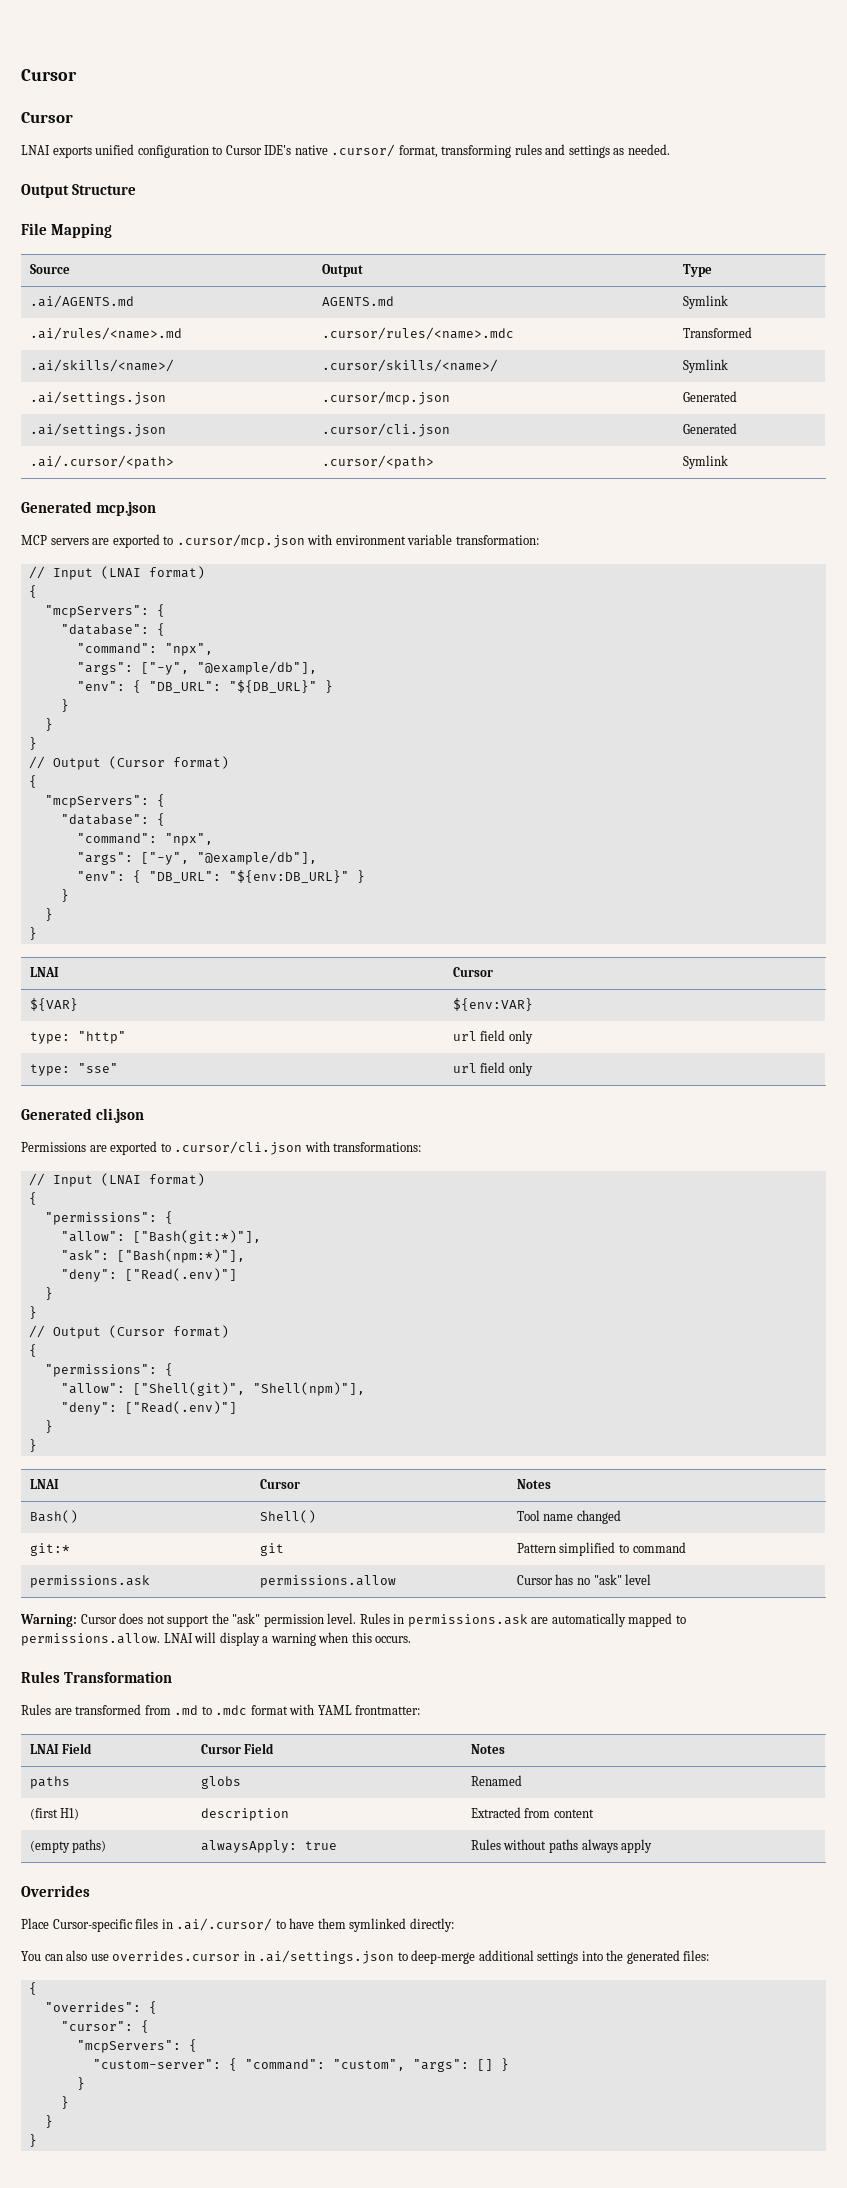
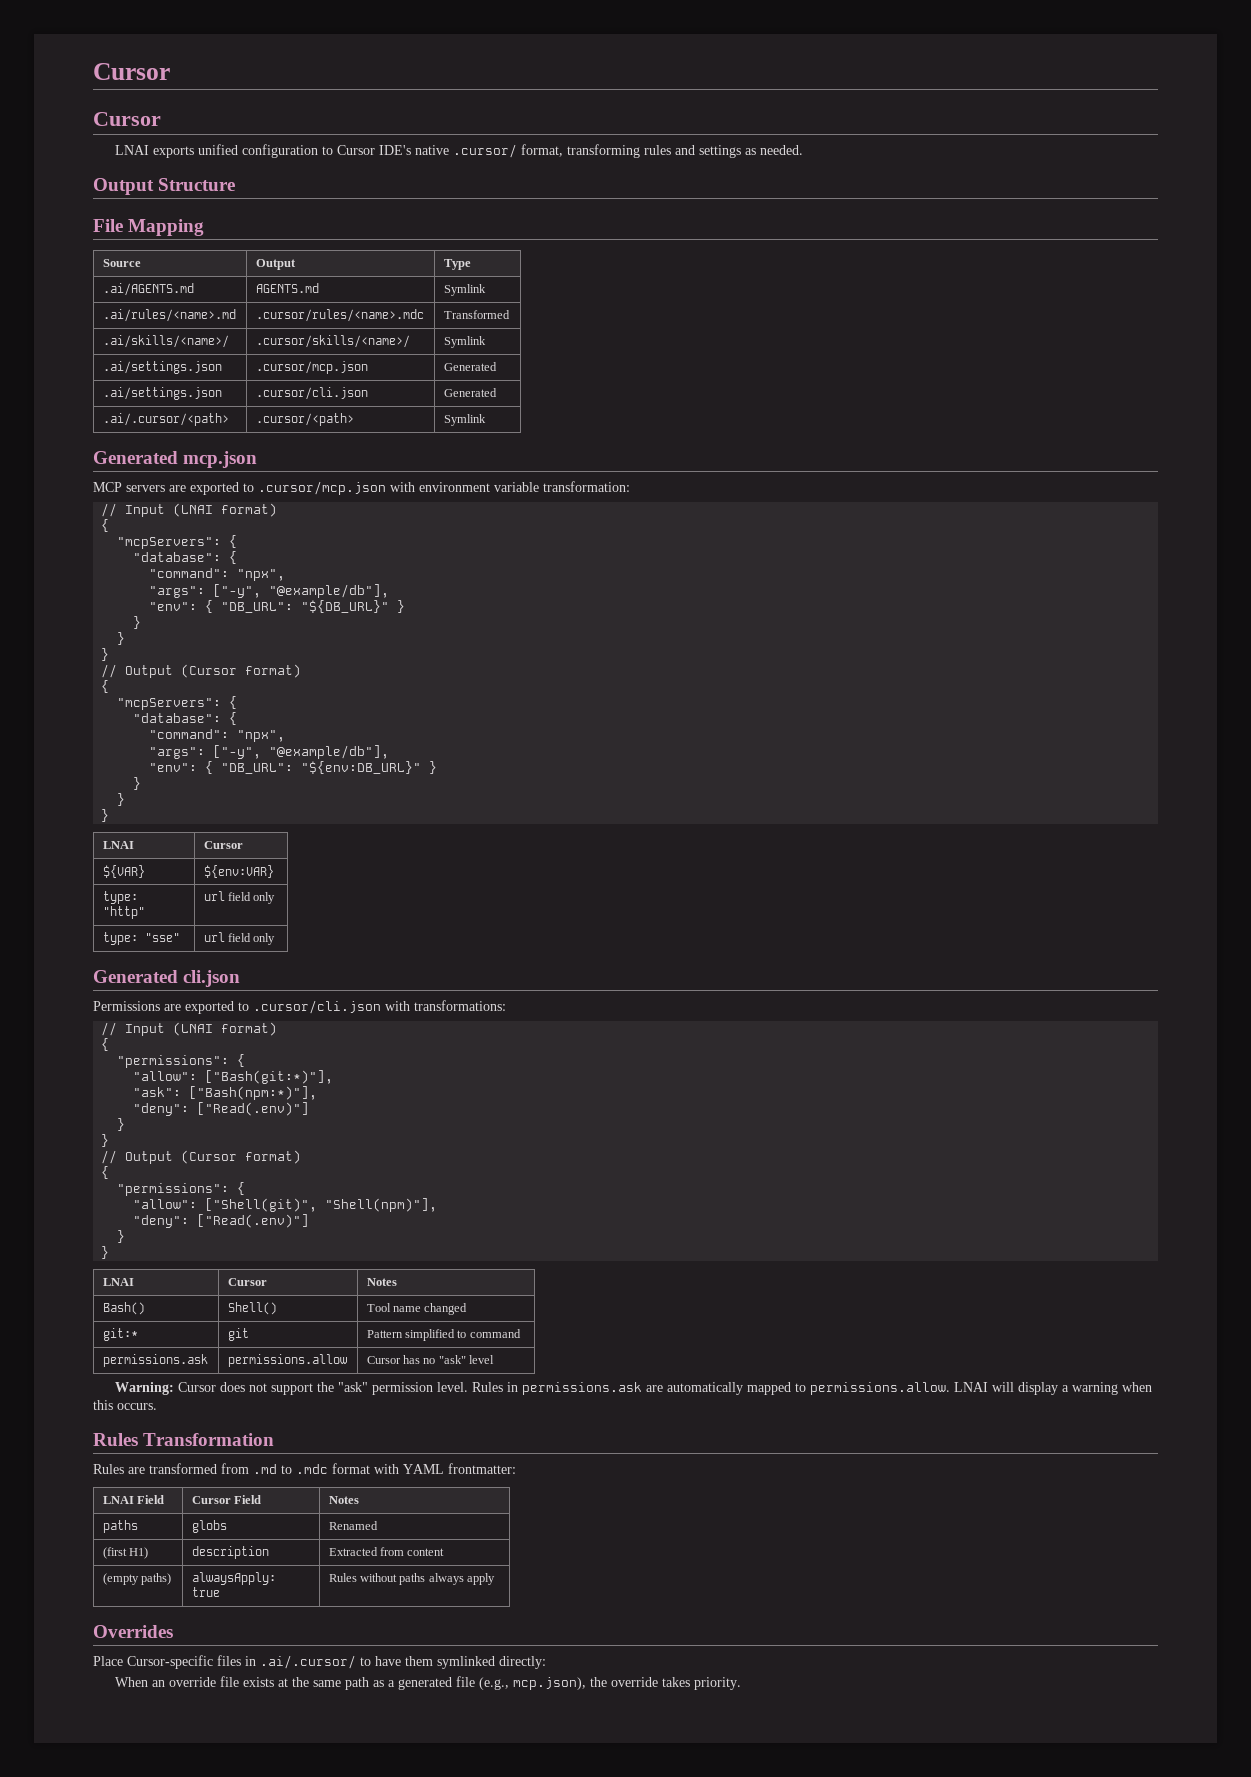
[21,1950,710,1964] [28,1982,37,1995] [44,2001,157,2014] [60,2020,149,2033] [76,2039,197,2053] [92,2058,509,2072] [76,2077,85,2090] [60,2096,69,2109] [44,2115,53,2128] [28,2134,37,2147] You can also use overrides.cursor in .ai/settings.json to deep-merge additional settings into the generated files: // { // "overrides": { // "cursor": { // "mcpServers": { // "custom-server": { "command": "custom", "args": [] } // } // } // } // } -> [115,1676,742,1690] When an override file exists at the same path as a generated file (e.g., mcp.json), the override takes priority.

